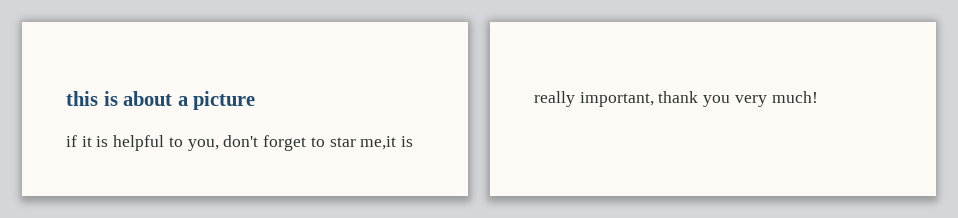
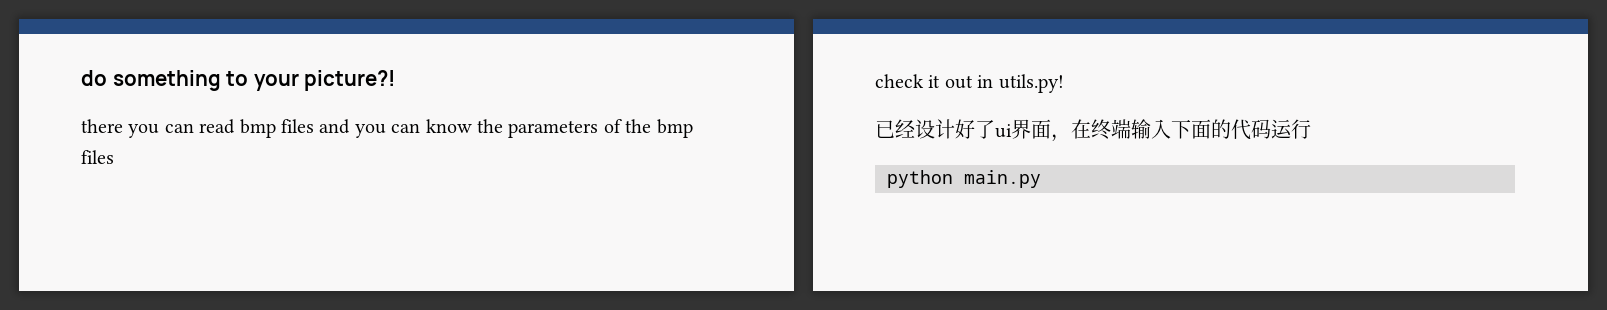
[66,91,256,110] [66,135,413,151] [534,91,818,107] this is about a picture // if it is helpful to you, don't forget to star me,it is really important, thank you very much! -> [81,70,396,91] [81,119,693,138] [81,150,114,164] [875,74,1064,93] [875,119,1311,142] [887,170,1041,188] do something to your picture?! // there you can read bmp files and you can know the parameters of the bmp files // check it out in utils.py! // 已经设计好了ui界面，在终端输入下面的代码运行 // python main.py

